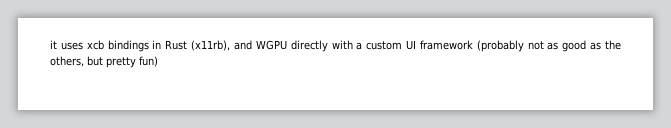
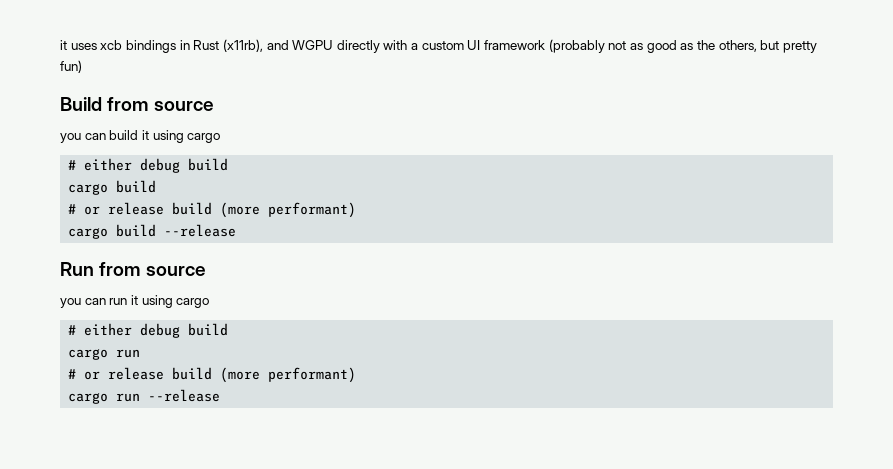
(158, 61) none -> [60,97,215,111] [60,130,221,143] [68,158,229,173] [68,180,157,195] [68,202,357,218] [68,224,237,239] [60,262,207,276] [60,295,210,308] [68,323,229,338] [68,349,141,360] [68,367,357,383] [68,389,221,404] // Build from source // you can build it using cargo // # either debug build // cargo build // # or release build (more performant) // cargo build --release // Run from source // you can run it using cargo // # either debug build // cargo run // # or release build (more performant) // cargo run --release

